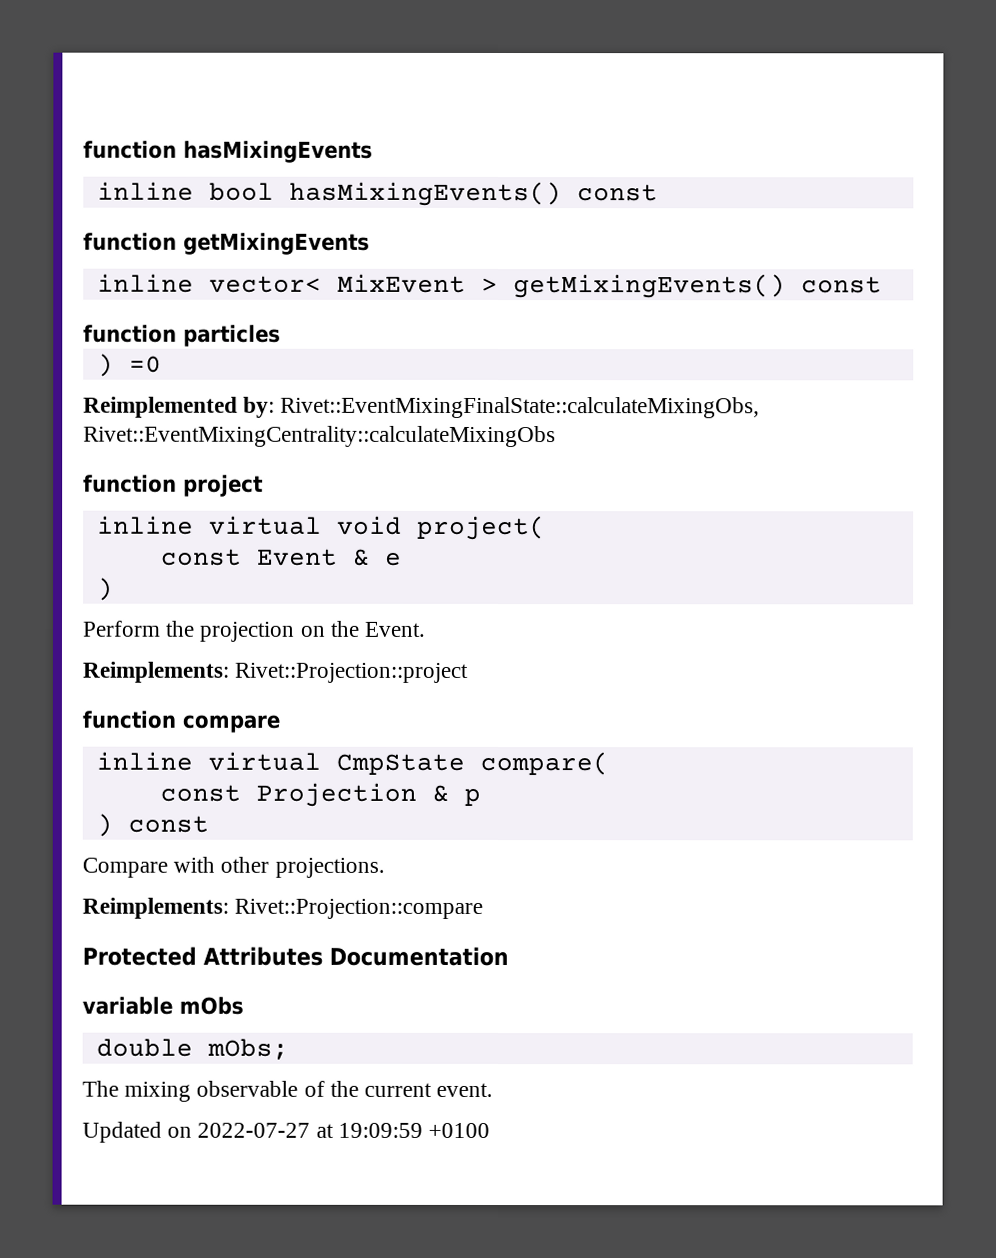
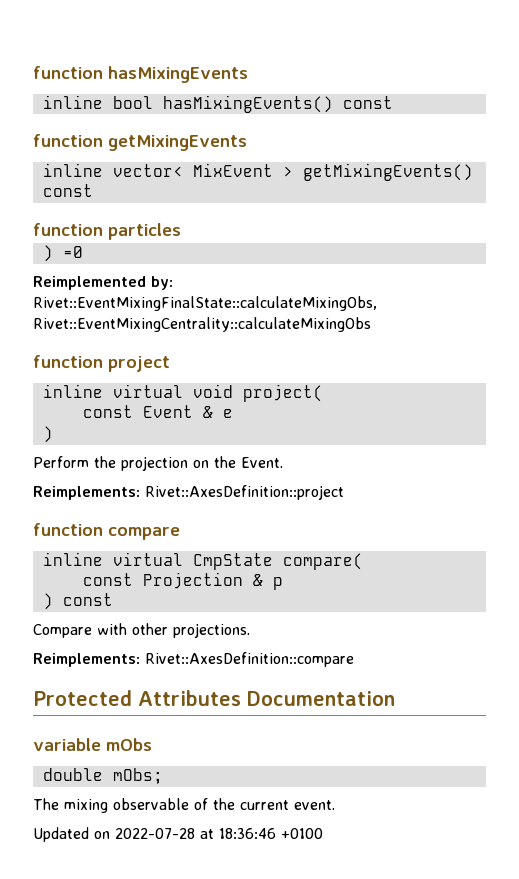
[234,662,469,683] Rivet::Projection::project -> [145,485,344,500] Rivet::AxesDefinition::project
[234,898,484,919] Rivet::Projection::compare -> [145,652,354,667] Rivet::AxesDefinition::compare
[197,1122,423,1138] 2022-07-27 at 19:09:59 -> [115,828,276,839] 2022-07-28 at 18:36:46

